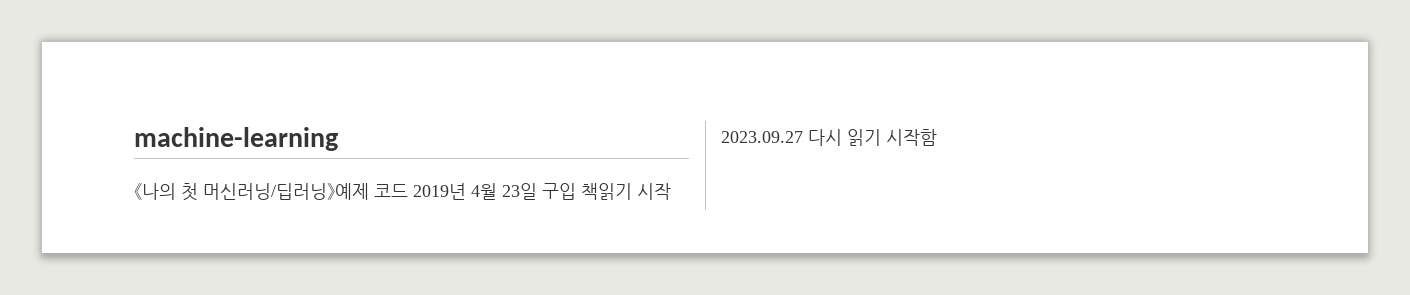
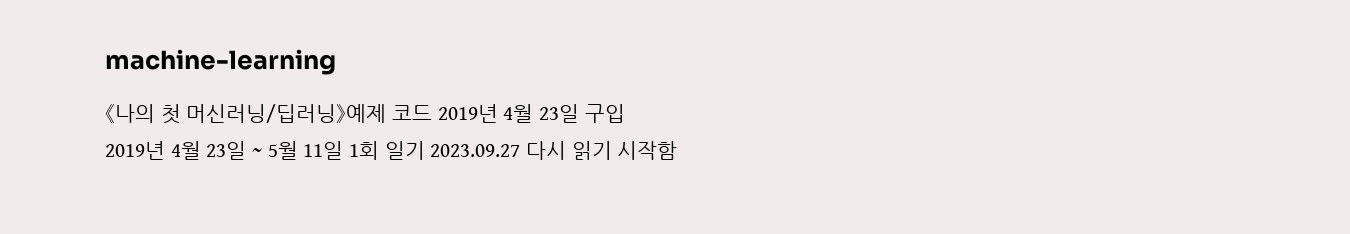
[581,183,671,200] 책읽기 시작 -> [105,141,425,160] // 2019년 4월 23일 ~ 5월 11일 1회 일기

